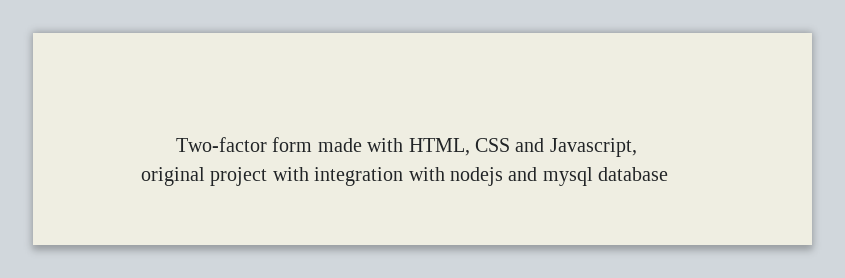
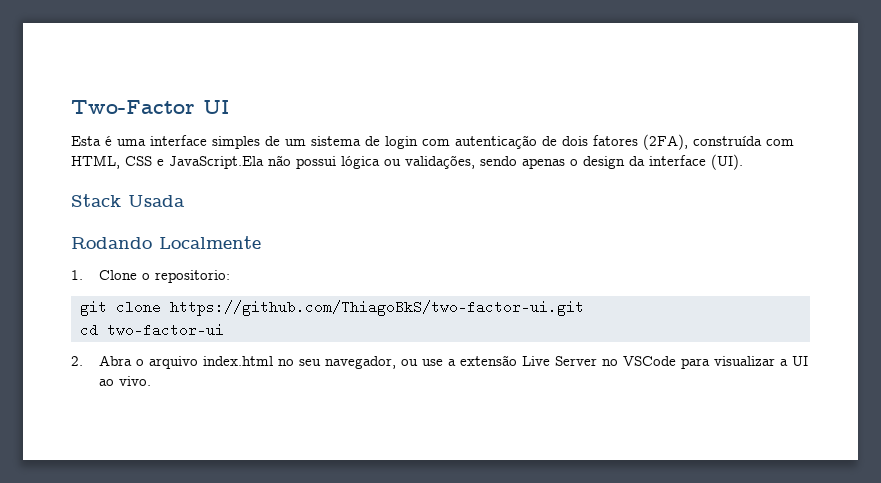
[175,137,637,157] [141,167,669,186] Two-factor form made with HTML, CSS and Javascript, original project with integration with nodejs and mysql database -> [71,100,229,114] [71,134,794,150] [71,154,743,170] [71,194,185,207] [71,236,261,249] [71,270,231,283] [79,300,584,316] [79,323,224,337] [71,355,809,369] [99,376,152,386] Two-Factor UI // Esta é uma interface simples de um sistema de login com autenticação de dois fatores (2FA), construída com HTML, CSS e JavaScript.Ela não possui lógica ou validações, sendo apenas o design da interface (UI). // Stack Usada // Rodando Localmente // 1. Clone o repositorio: // git clone https://github.com/ThiagoBkS/two-factor-ui.git // cd two-factor-ui // 2. Abra o arquivo index.html no seu navegador, ou use a extensão Live Server no VSCode para visualizar a UI ao vivo.

